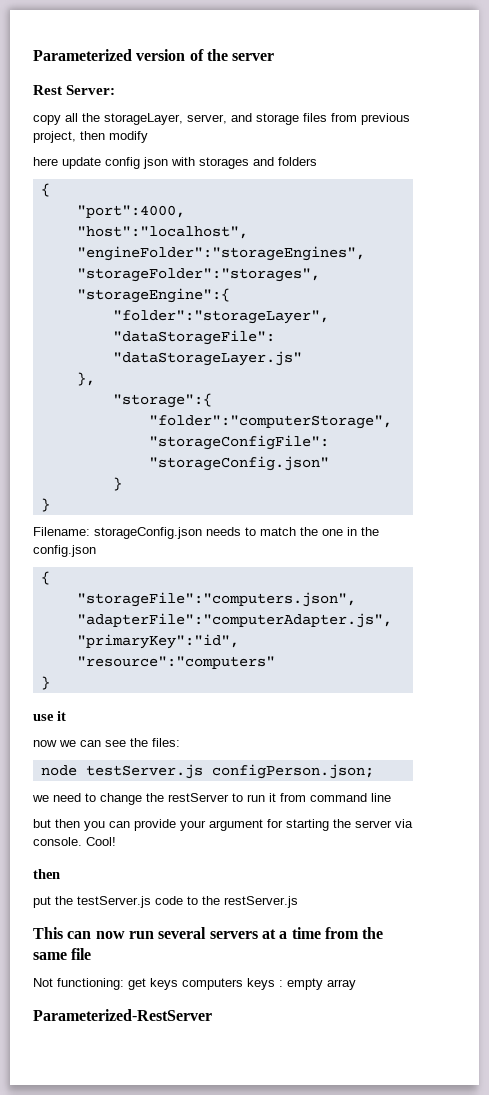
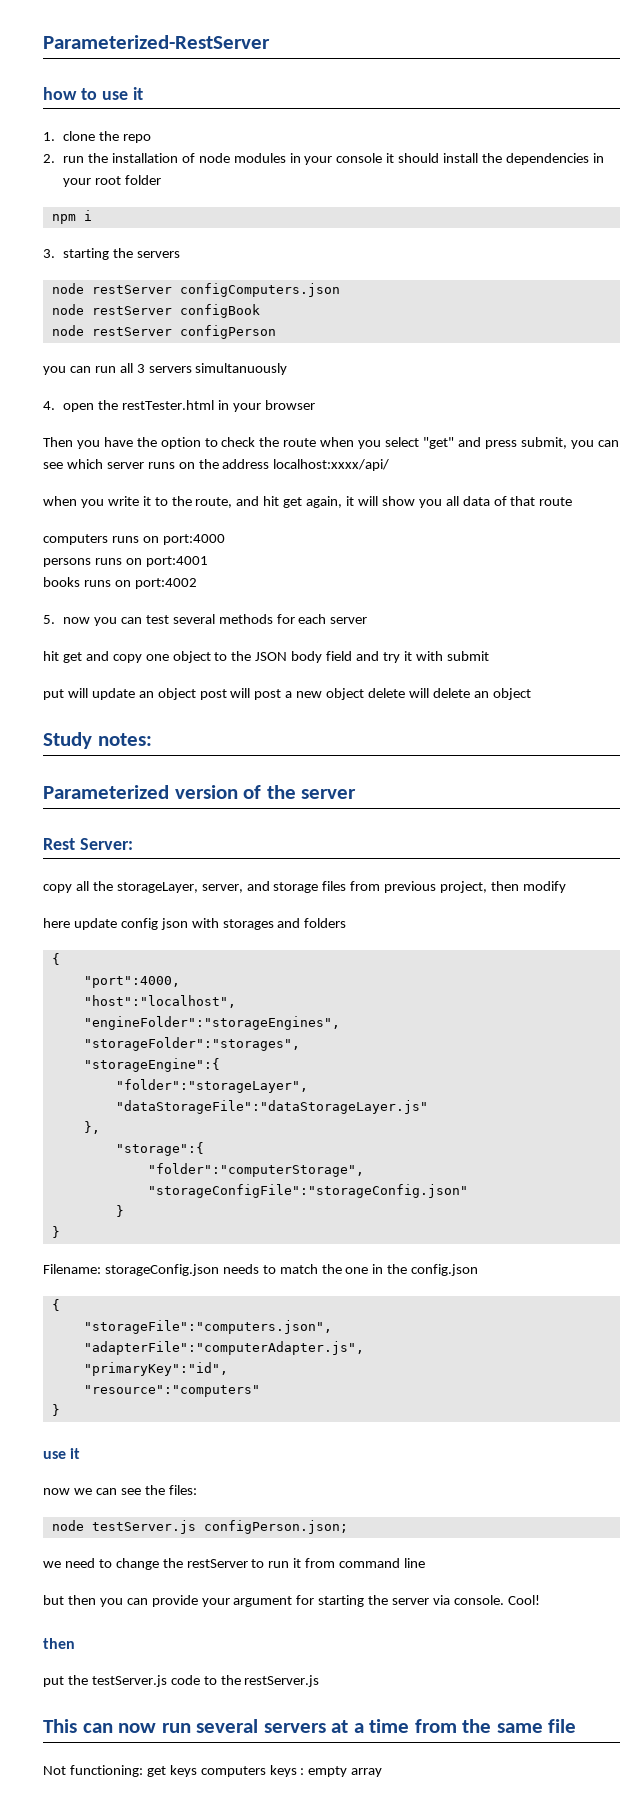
(33, 55) none -> [43,35,270,49] [43,87,143,100] [43,131,151,143] [43,153,604,165] [63,175,161,187] [51,210,92,224] [43,248,180,260] [51,283,340,297] [51,304,260,318] [51,325,276,339] [43,363,288,375] [43,400,315,412] [43,437,619,449] [43,459,390,471] [43,496,573,508] [43,534,225,545] [43,556,208,567] [43,577,197,589] [43,614,368,626] [43,651,489,663] [43,688,531,700] [43,732,152,749] Parameterized-RestServer // how to use it // 1. clone the repo // 2. run the installation of node modules in your console it should install the dependencies in your root folder // npm i // 3. starting the servers // node restServer configComputers.json // node restServer configBook // node restServer configPerson // you can run all 3 servers simultanuously // 4. open the restTester.html in your browser // Then you have the option to check the route when you select "get" and press submit, you can see which server runs on the address localhost:xxxx/api/ // when you write it to the route, and hit get again, it will show you all data of that route // computers runs on port:4000 // persons runs on port:4001 // books runs on port:4002 // 5. now you can test several methods for each server // hit get and copy one object to the JSON body field and try it with submit // put will update an object post will post a new object delete will delete an object // Study notes: //
[33,1009,212,1021] // Parameterized-RestServer -> (383, 1772) none

